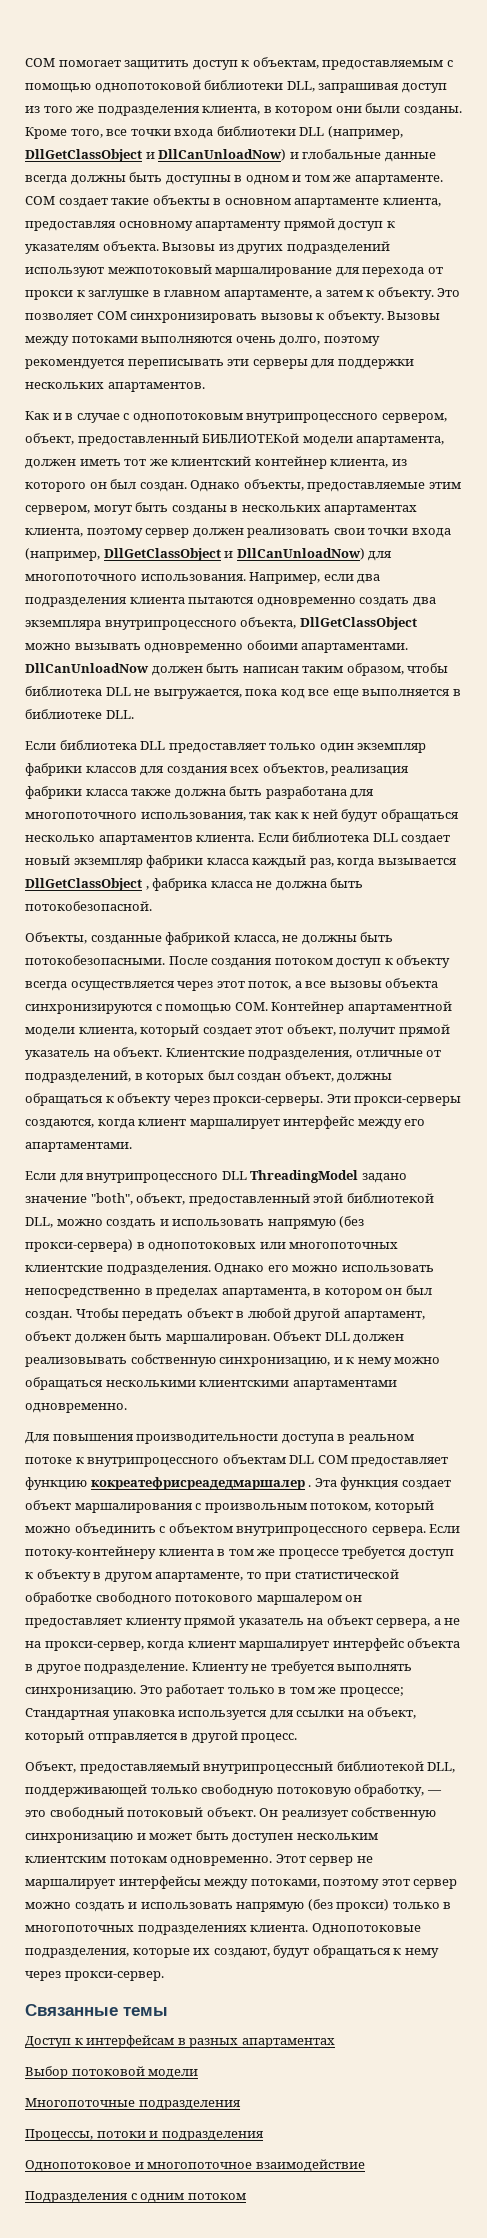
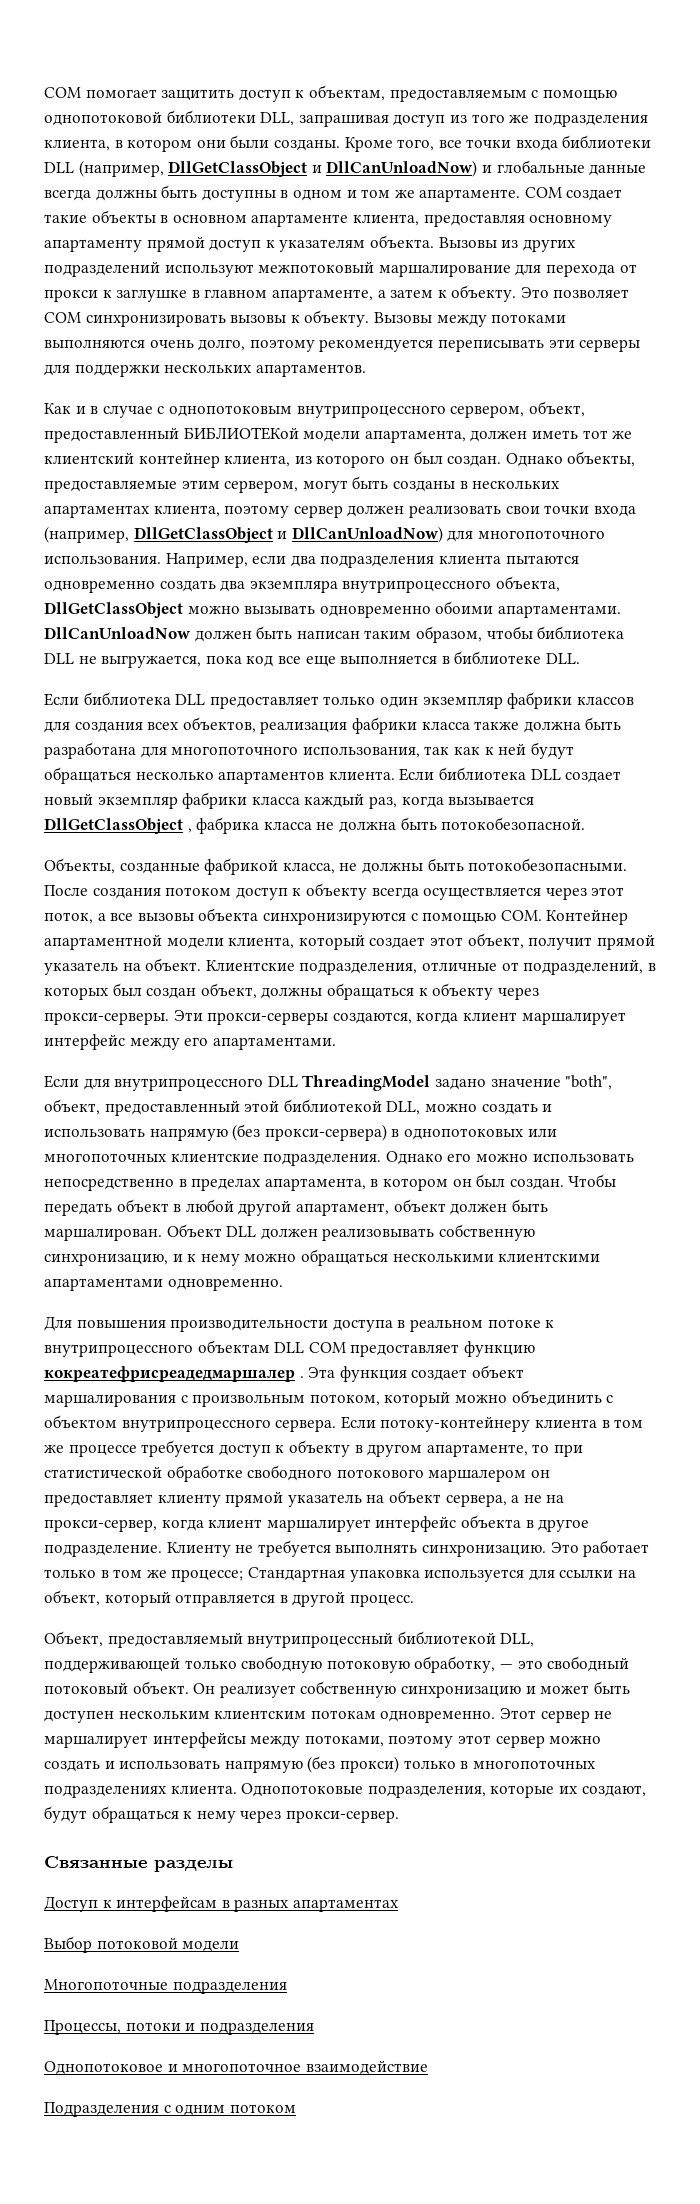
[123,2007,168,2016] темы -> [154,1860,233,1872] разделы

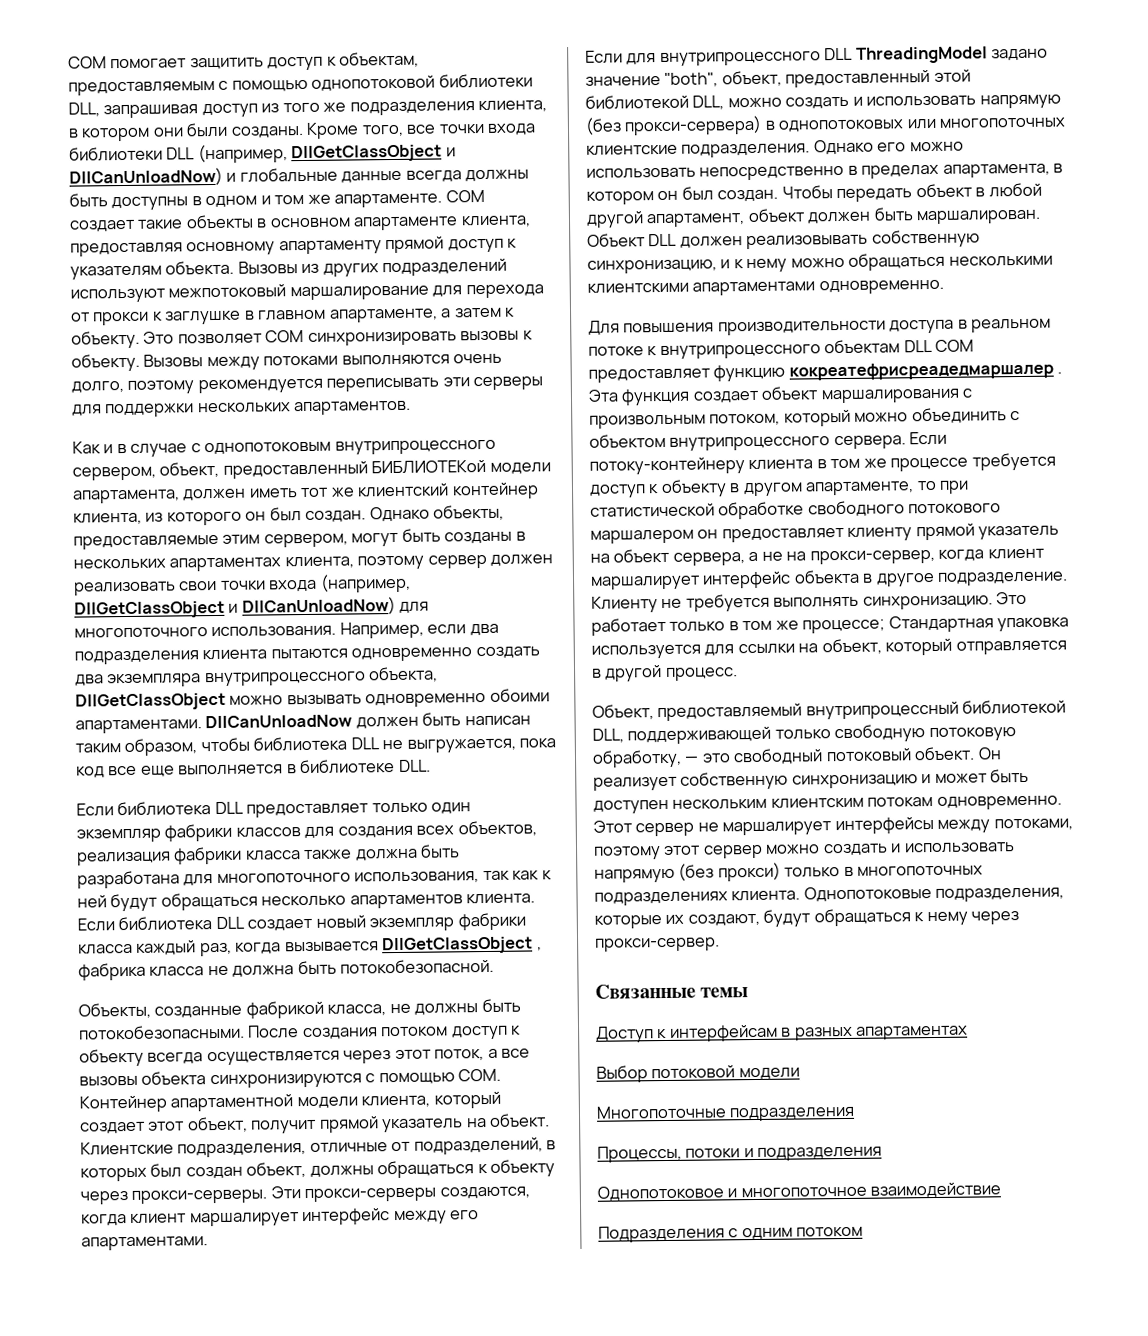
[154,1860,233,1872] разделы -> [700,987,749,998] темы

